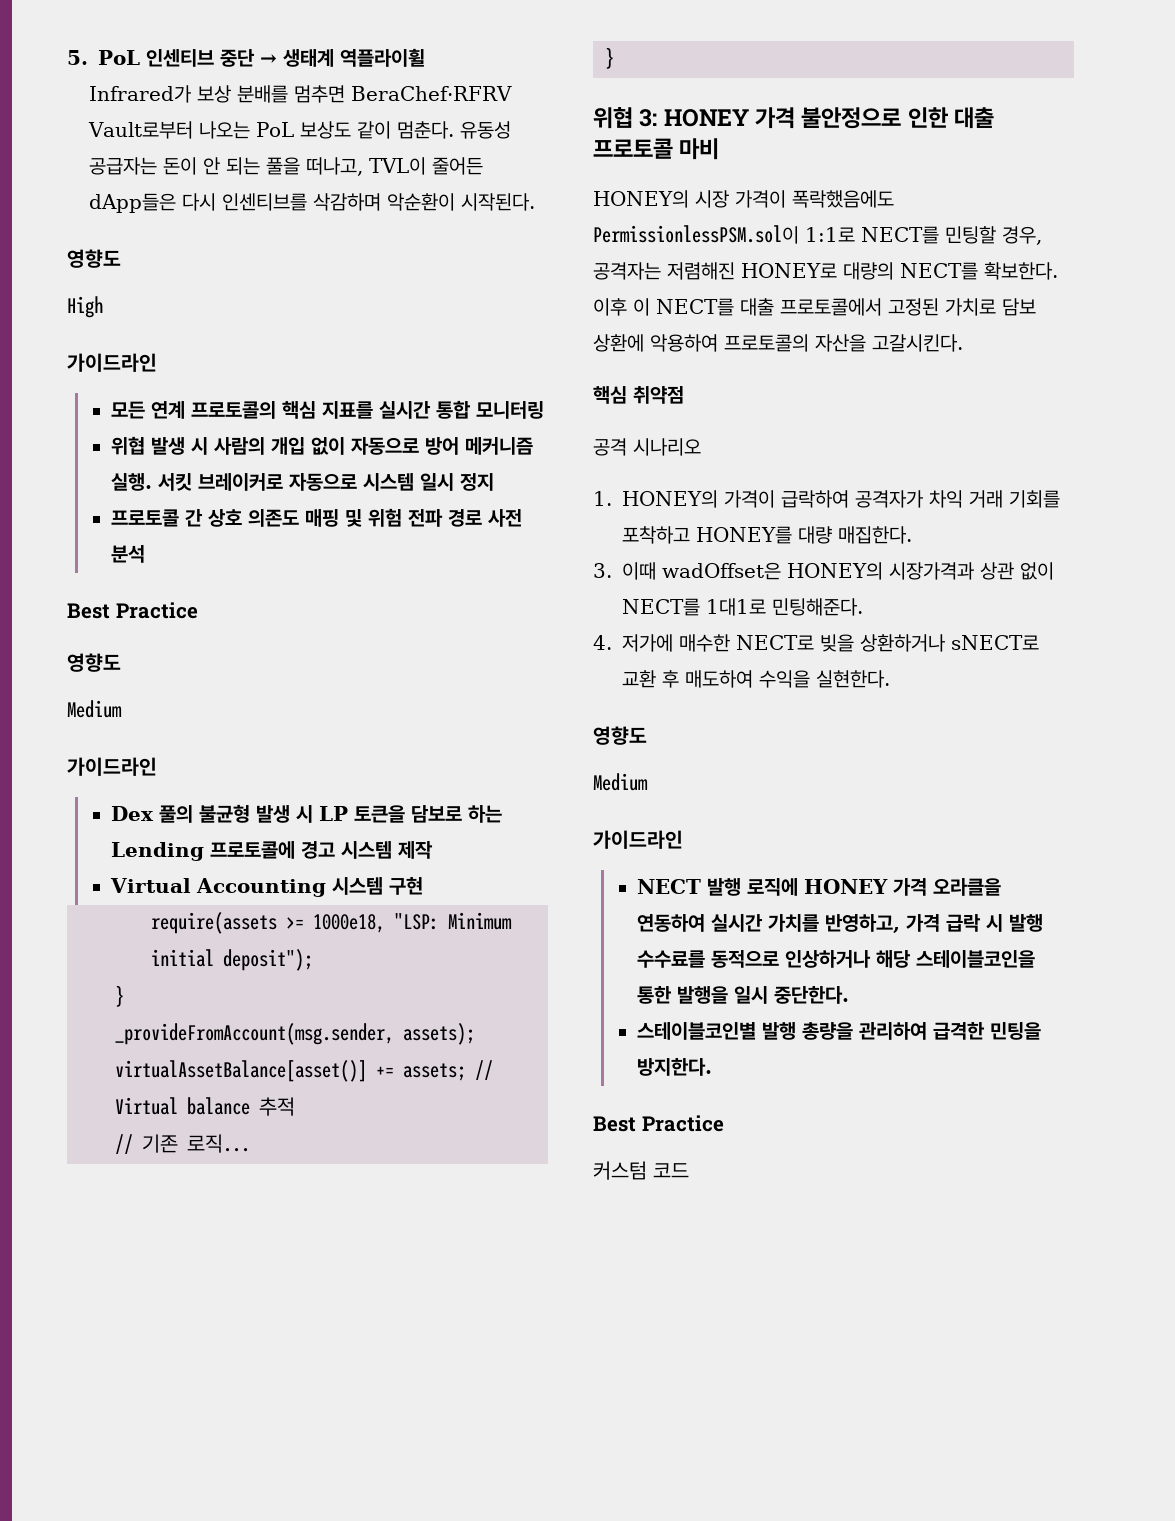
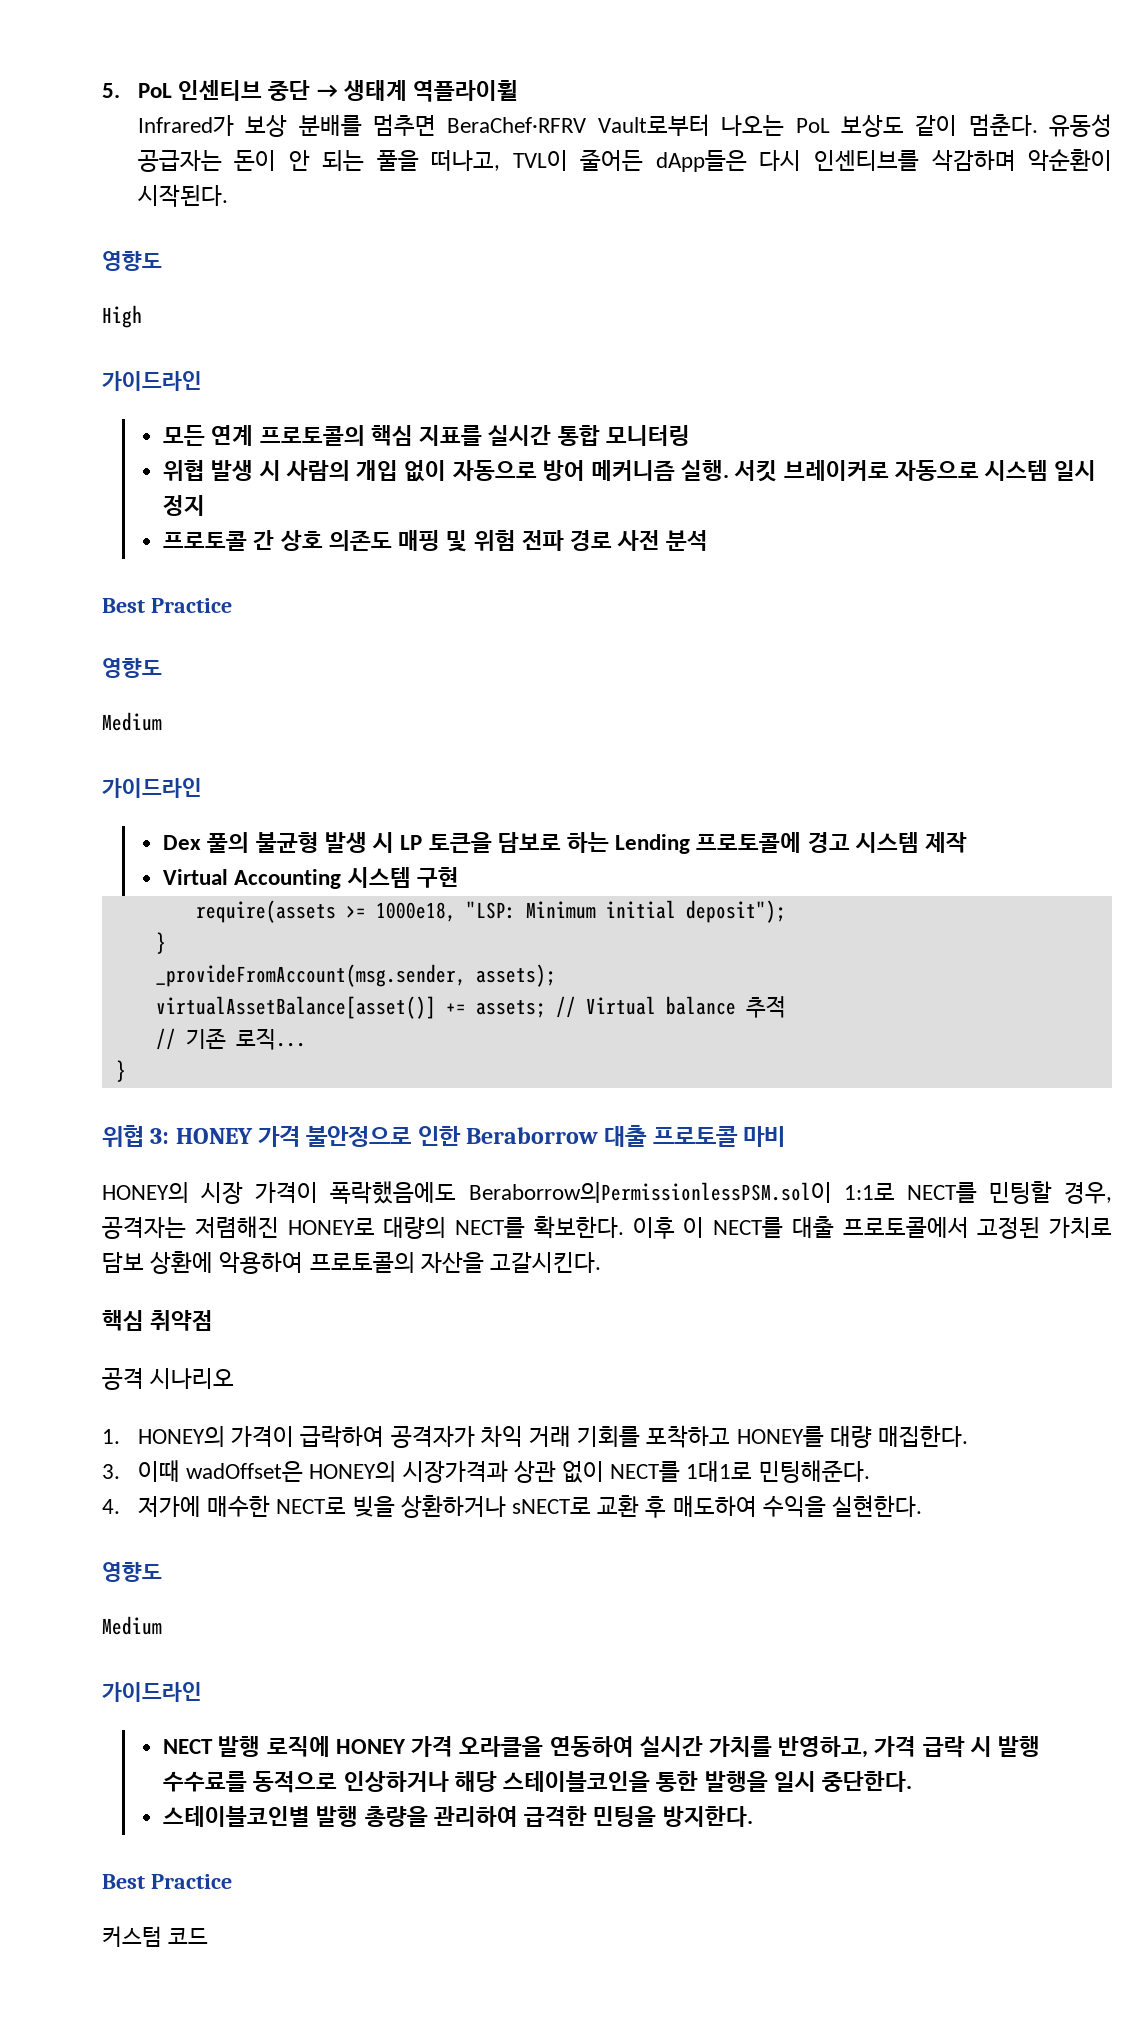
(948, 117) none -> [466,1127,599,1144] Beraborrow
[593,225,799,244] PermissionlessPSM.sol이 -> [468,1182,832,1203] Beraborrow의PermissionlessPSM.sol이

